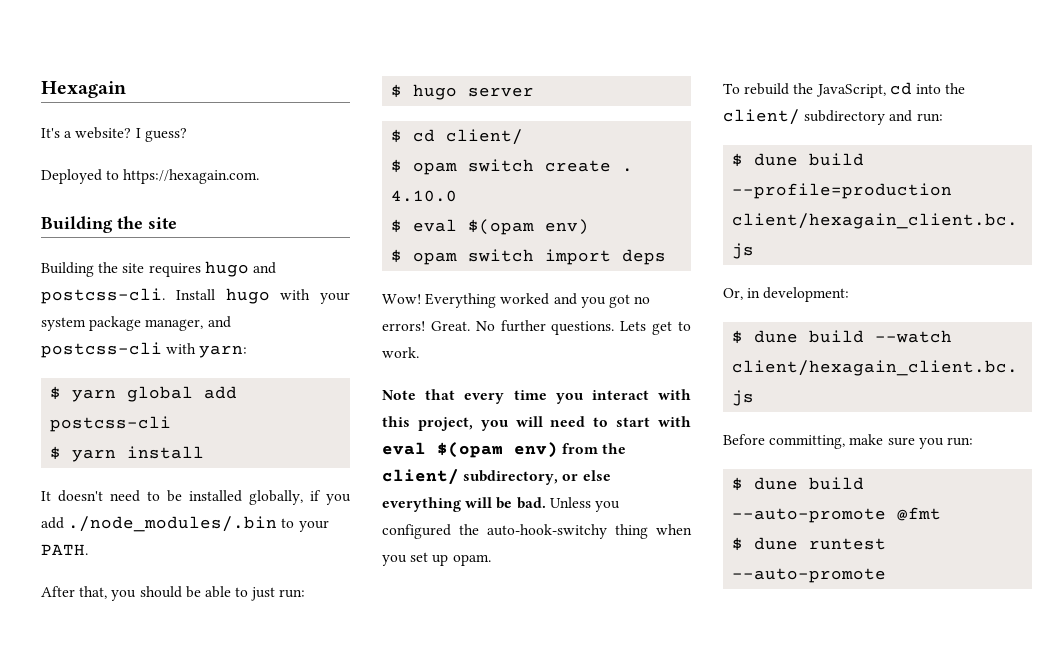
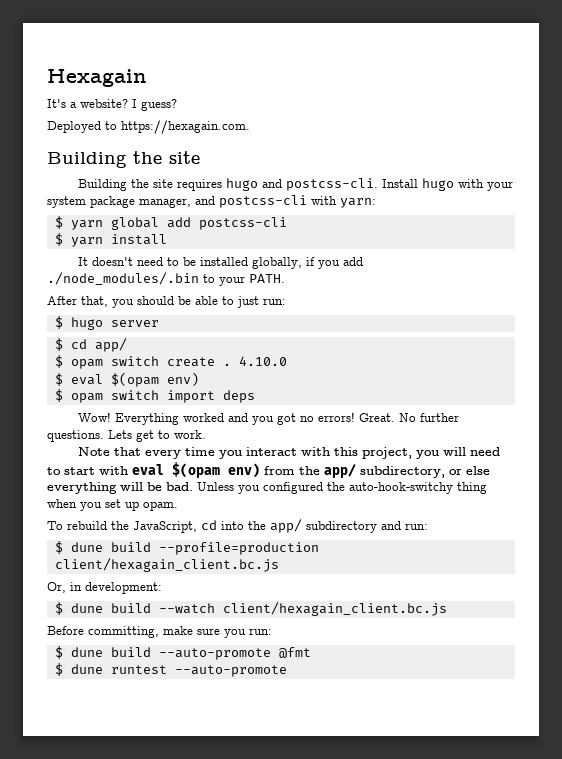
[446,129,524,145] client/ -> [94,338,127,352] app/
[382,469,459,485] client/ -> [324,464,356,478] app/
[723,109,800,125] client/ -> [270,519,302,533] app/

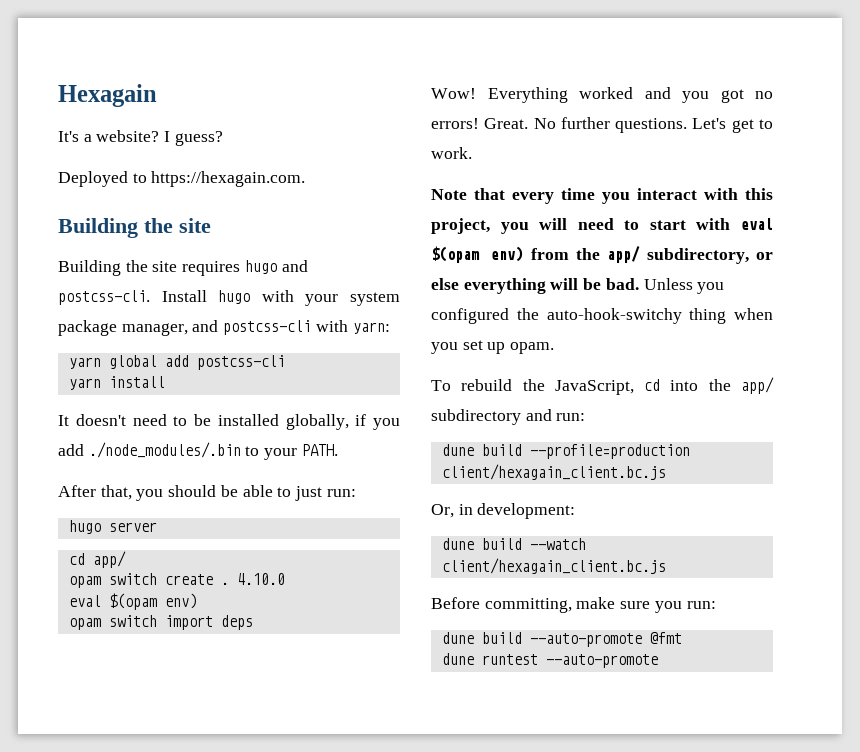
[54,216,63,229] $ -> (390, 328) none
[54,233,63,246] $ -> (285, 362) none
[54,316,63,329] $ -> (356, 493) none
[54,338,63,351] $ -> (157, 527) none
[54,355,63,368] $ -> (126, 559) none
[54,373,63,386] $ -> (285, 579) none
[54,389,63,402] $ -> (197, 601) none
[108,430,132,439] Lets -> [692,118,727,129] Let's
[54,541,63,554] $ -> (586, 417) none
[54,602,63,615] $ -> (576, 511) none
[54,646,63,659] $ -> (716, 605) none
[54,663,63,676] $ -> (682, 638) none

